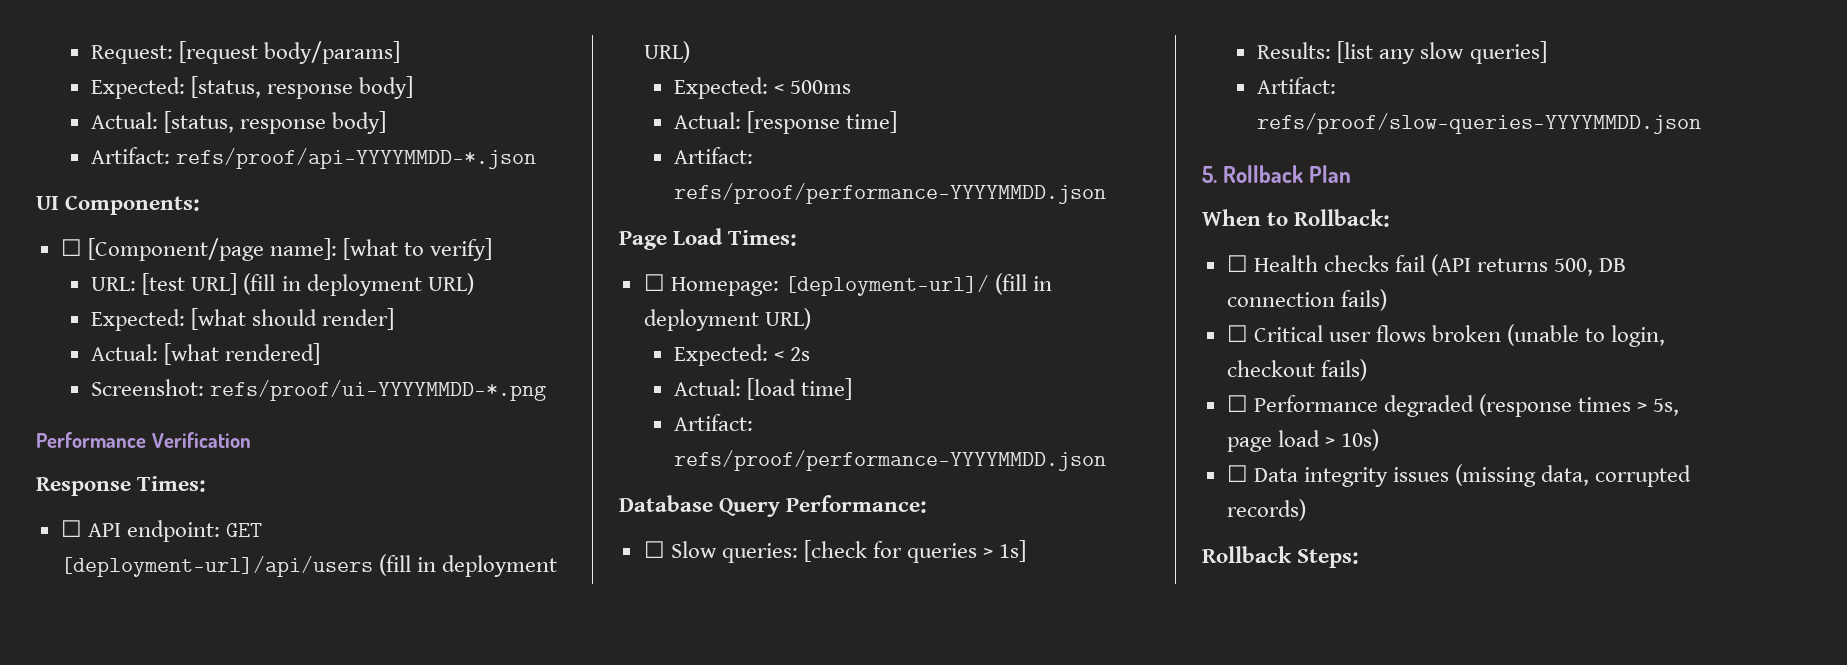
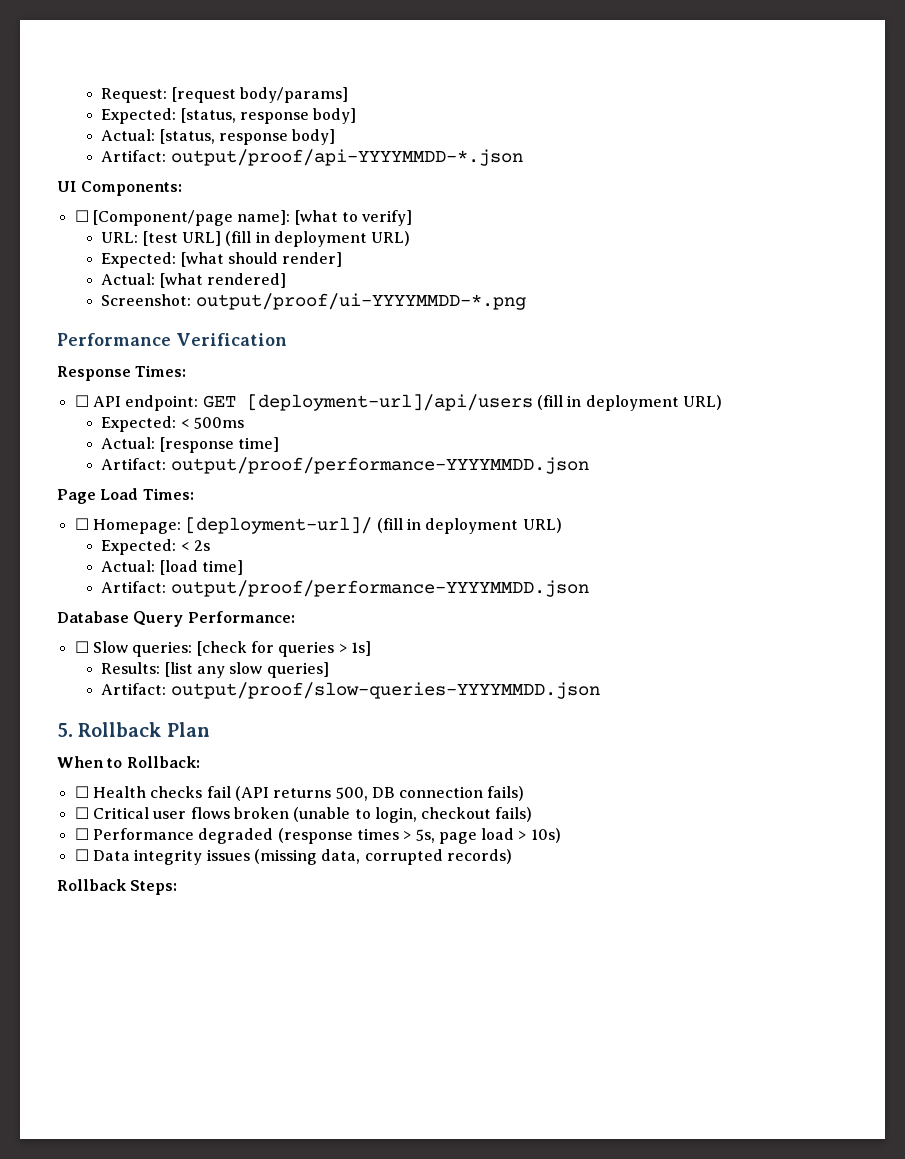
[176,148,537,169] refs/proof/api-YYYYMMDD-*.json -> [170,149,523,166] output/proof/api-YYYYMMDD-*.json
[210,380,547,401] refs/proof/ui-YYYYMMDD-*.png -> [195,293,526,310] output/proof/ui-YYYYMMDD-*.png
[674,183,1107,204] refs/proof/performance-YYYYMMDD.json -> [170,457,589,474] output/proof/performance-YYYYMMDD.json
[674,450,1107,471] refs/proof/performance-YYYYMMDD.json -> [170,580,589,597] output/proof/performance-YYYYMMDD.json
[1257,113,1702,134] refs/proof/slow-queries-YYYYMMDD.json -> [170,682,600,699] output/proof/slow-queries-YYYYMMDD.json

